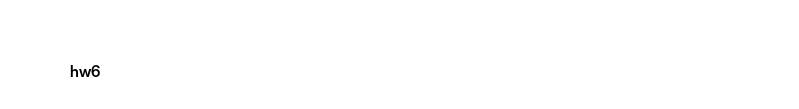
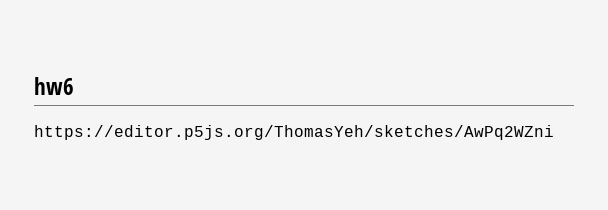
(100, 71) none -> [34,125,554,140] // https://editor.p5js.org/ThomasYeh/sketches/AwPq2WZni

